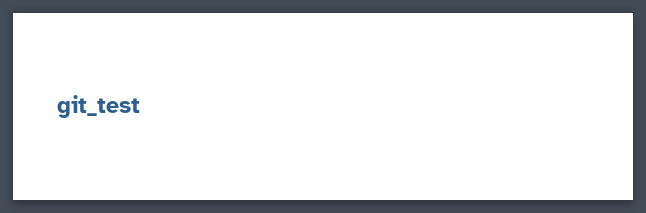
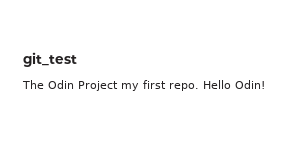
(140, 106) none -> [22,80,265,91] // The Odin Project my first repo. Hello Odin!

